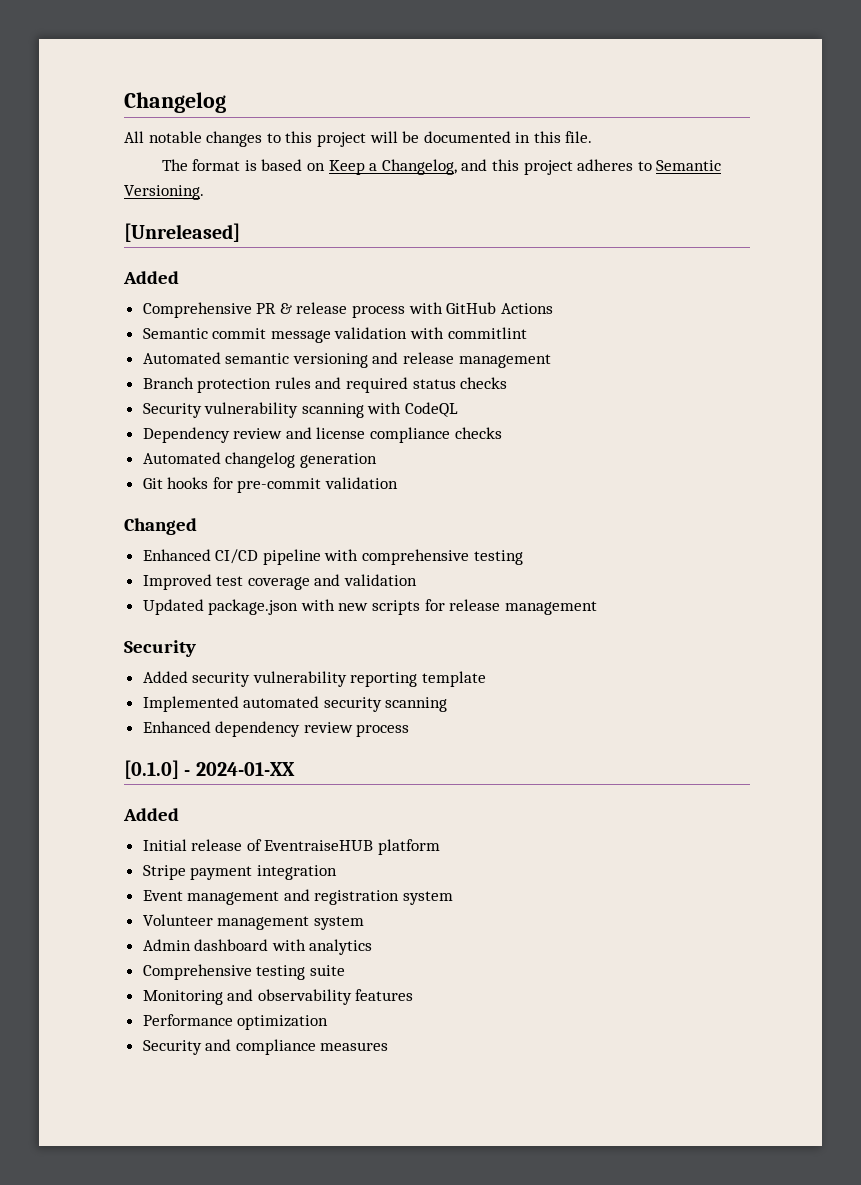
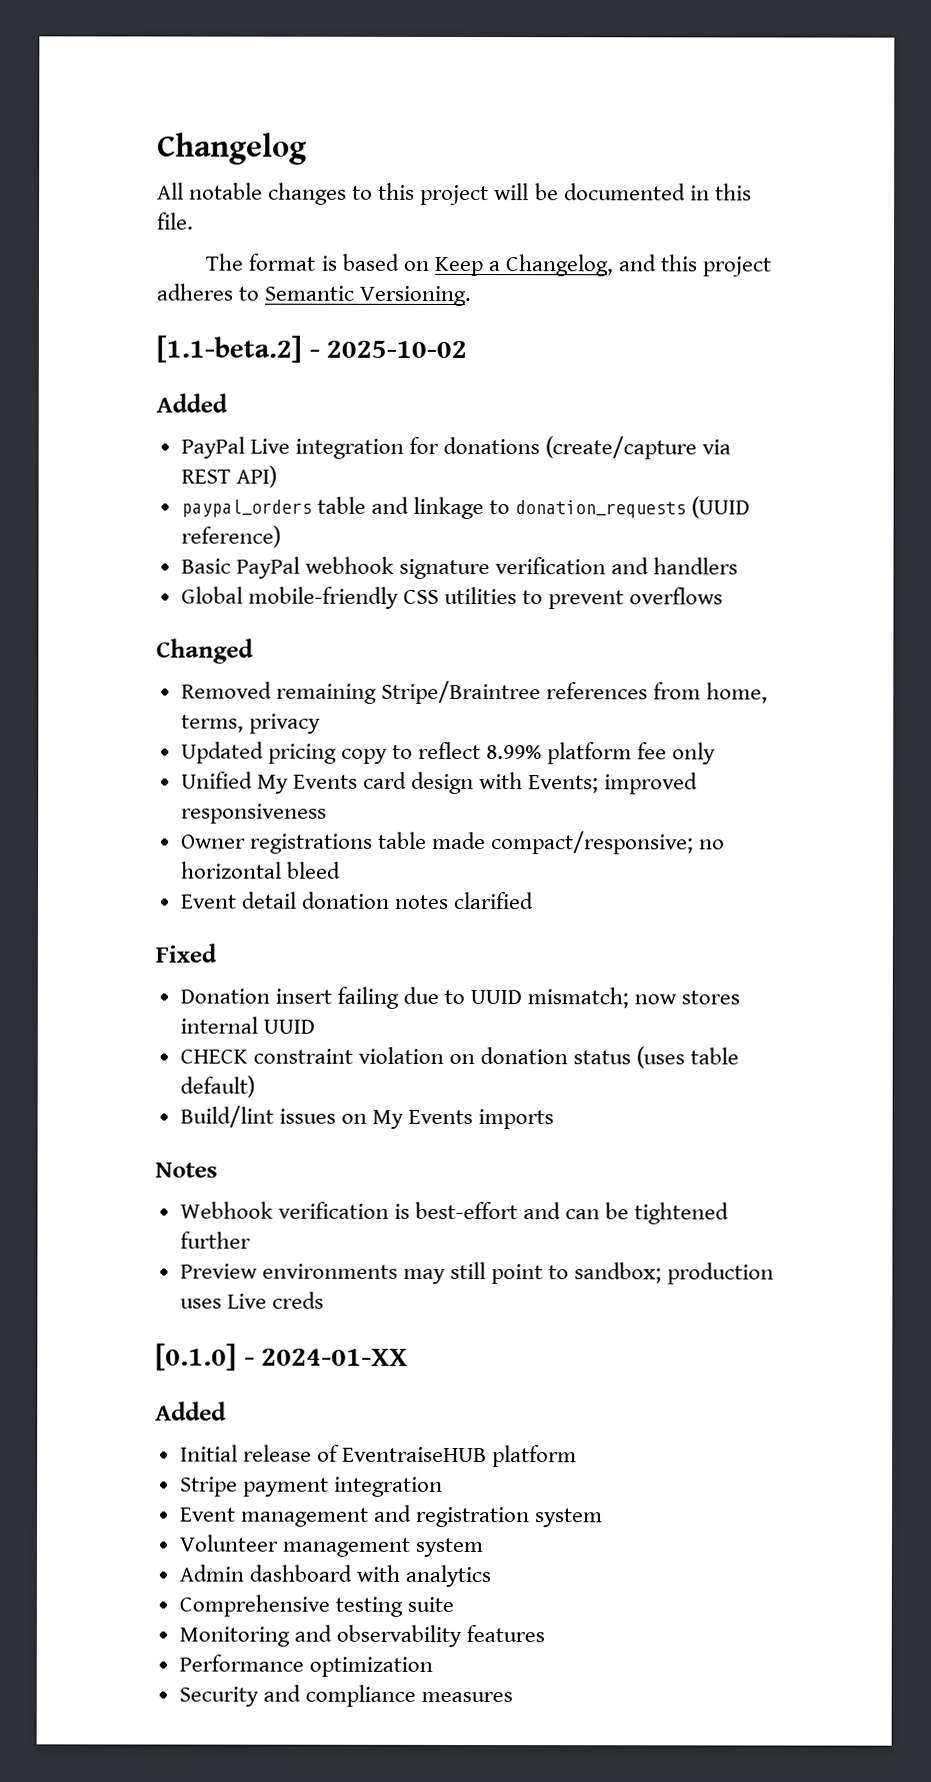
[124,223,240,242] [123,271,179,284] [142,302,553,318] [142,327,527,343] [142,352,551,368] [142,377,508,393] [142,402,459,418] [142,427,502,443] [142,452,377,468] [142,477,399,493] [124,518,197,535] [142,549,523,565] [142,574,418,590] [142,599,597,615] [124,640,196,657] [142,671,487,687] [142,696,448,712] [142,721,410,737] [Unreleased] // Added // Comprehensive PR & release process with GitHub Actions // Semantic commit message validation with commitlint // Automated semantic versioning and release management // Branch protection rules and required status checks // Security vulnerability scanning with CodeQL // Dependency review and license compliance checks // Automated changelog generation // Git hooks for pre-commit validation // Changed // Enhanced CI/CD pipeline with comprehensive testing // Improved test coverage and validation // Updated package.json with new scripts for release management // Security // Added security vulnerability reporting template // Implemented automated security scanning // Enhanced dependency review process -> [156,335,468,363] [156,393,228,413] [180,436,732,460] [180,465,277,488] [180,496,751,520] [180,525,281,548] [180,556,739,580] [180,586,724,610] [156,638,254,664] [180,680,769,705] [180,713,321,734] [180,741,717,765] [180,771,699,795] [180,803,327,824] [180,831,726,855] [180,861,341,879] [179,891,534,910] [155,943,217,963] [179,986,741,1009] [179,1016,315,1034] [179,1046,740,1069] [179,1075,255,1098] [179,1105,555,1130] [155,1162,218,1178] [179,1201,730,1225] [179,1231,251,1249] [179,1261,775,1285] [179,1291,324,1309] [1.1-beta.2] - 2025-10-02 // Added // PayPal Live integration for donations (create/capture via REST API) // paypal_orders table and linkage to donation_requests (UUID reference) // Basic PayPal webhook signature verification and handlers // Global mobile-friendly CSS utilities to prevent overflows // Changed // Removed remaining Stripe/Braintree references from home, terms, privacy // Updated pricing copy to reflect 8.99% platform fee only // Unified My Events card design with Events; improved responsiveness // Owner registrations table made compact/responsive; no horizontal bleed // Event detail donation notes clarified // Fixed // Donation insert failing due to UUID mismatch; now stores internal UUID // CHECK constraint violation on donation status (uses table default) // Build/lint issues on My Events imports // Notes // Webhook verification is best‑effort and can be tightened further // Preview environments may still point to sandbox; production uses Live creds

